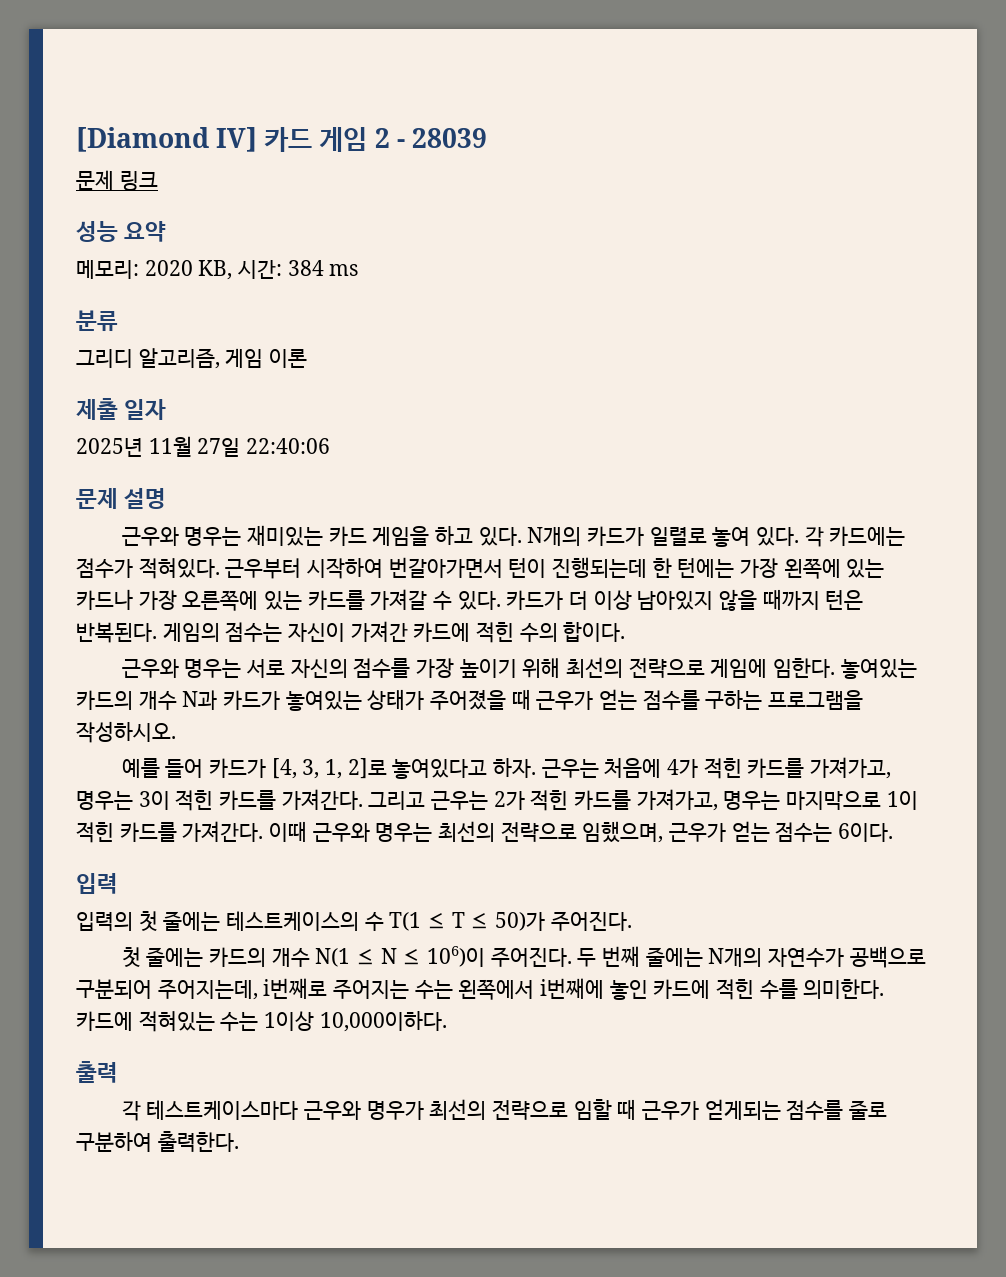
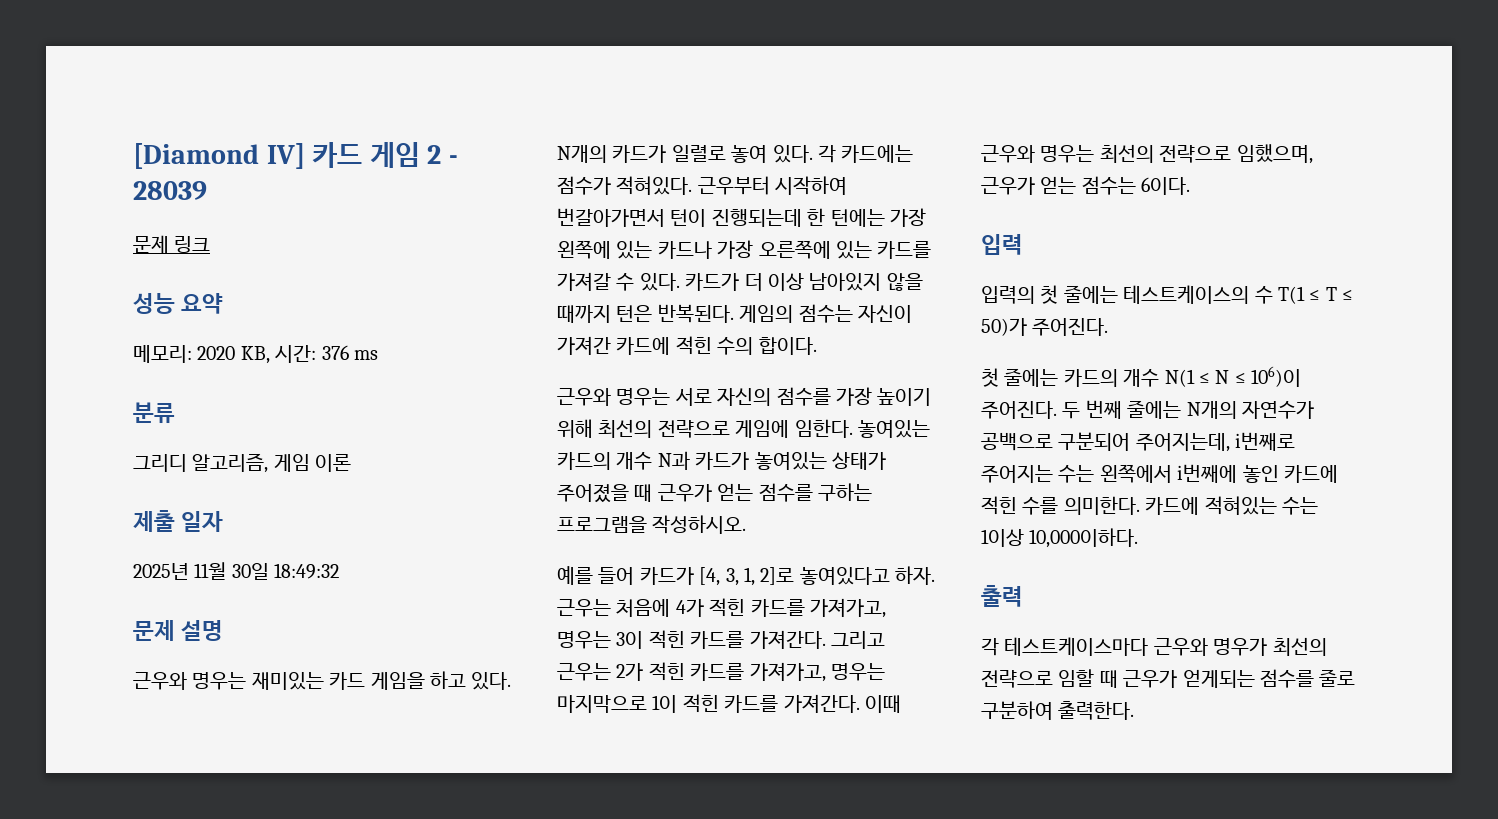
[287,260,324,276] 384 -> [321,345,349,360] 376
[197,438,331,457] 27일 22:40:06 -> [231,563,340,580] 30일 18:49:32

